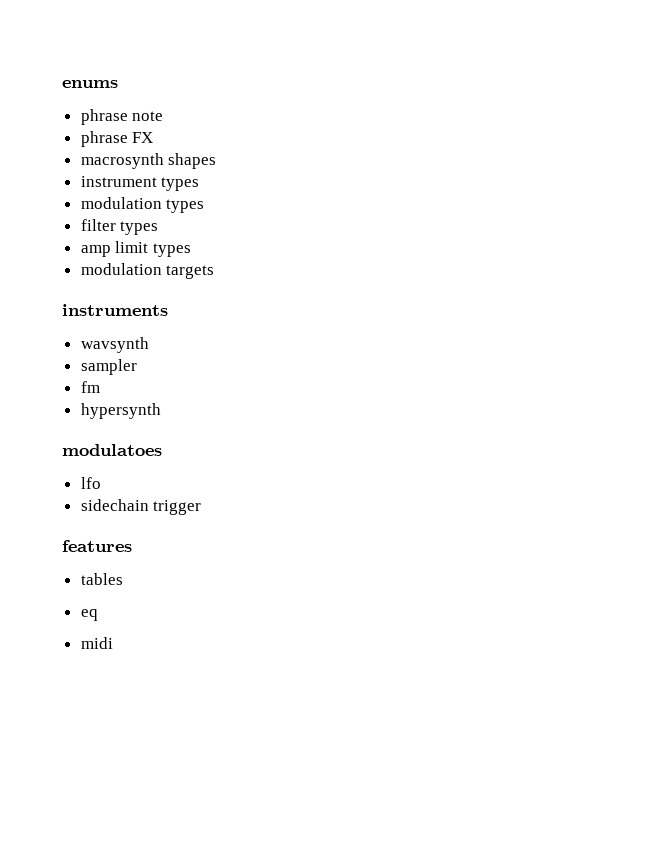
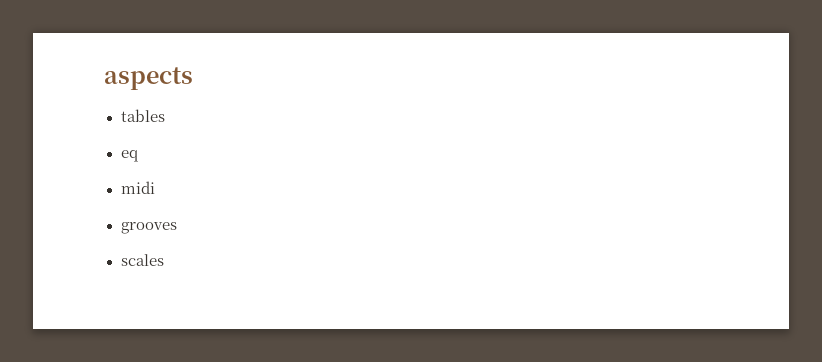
[62,80,118,88] [80,109,164,125] [80,131,154,147] [80,153,217,169] [80,176,200,191] [80,197,205,213] [80,219,159,235] [80,241,191,257] [80,263,215,279] [62,304,168,316] [80,337,149,353] [80,359,137,375] [80,381,100,393] [80,403,161,419] [62,444,162,456] [80,477,101,489] [80,499,202,515] [62,540,132,552] enums // phrase note // phrase FX // macrosynth shapes // instrument types // modulation types // filter types // amp limit types // modulation targets // instruments // wavsynth // sampler // fm // hypersynth // modulatoes // lfo // sidechain trigger // features -> [104,67,193,90] aspects
(113, 643) none -> [120,222,177,234] [120,254,164,266] // grooves // scales

